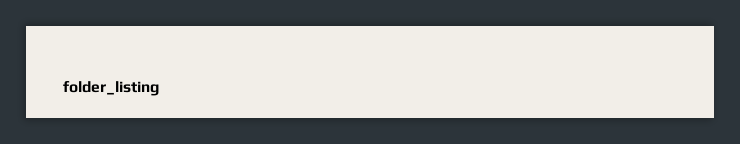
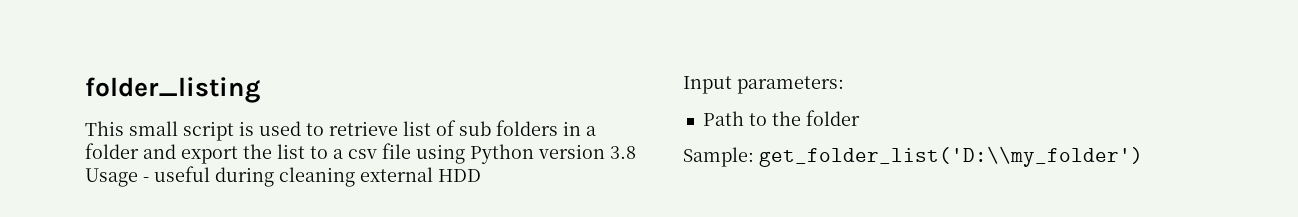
(159, 88) none -> [85,120,596,141] [85,143,636,164] [85,166,481,187] [683,76,844,94] [702,110,860,126] [683,146,1143,167] // This small script is used to retrieve list of sub folders in a folder and export the list to a csv file using Python version 3.8 Usage - useful during cleaning external HDD // Input parameters: // Path to the folder // Sample: get_folder_list('D:\\my_folder')

